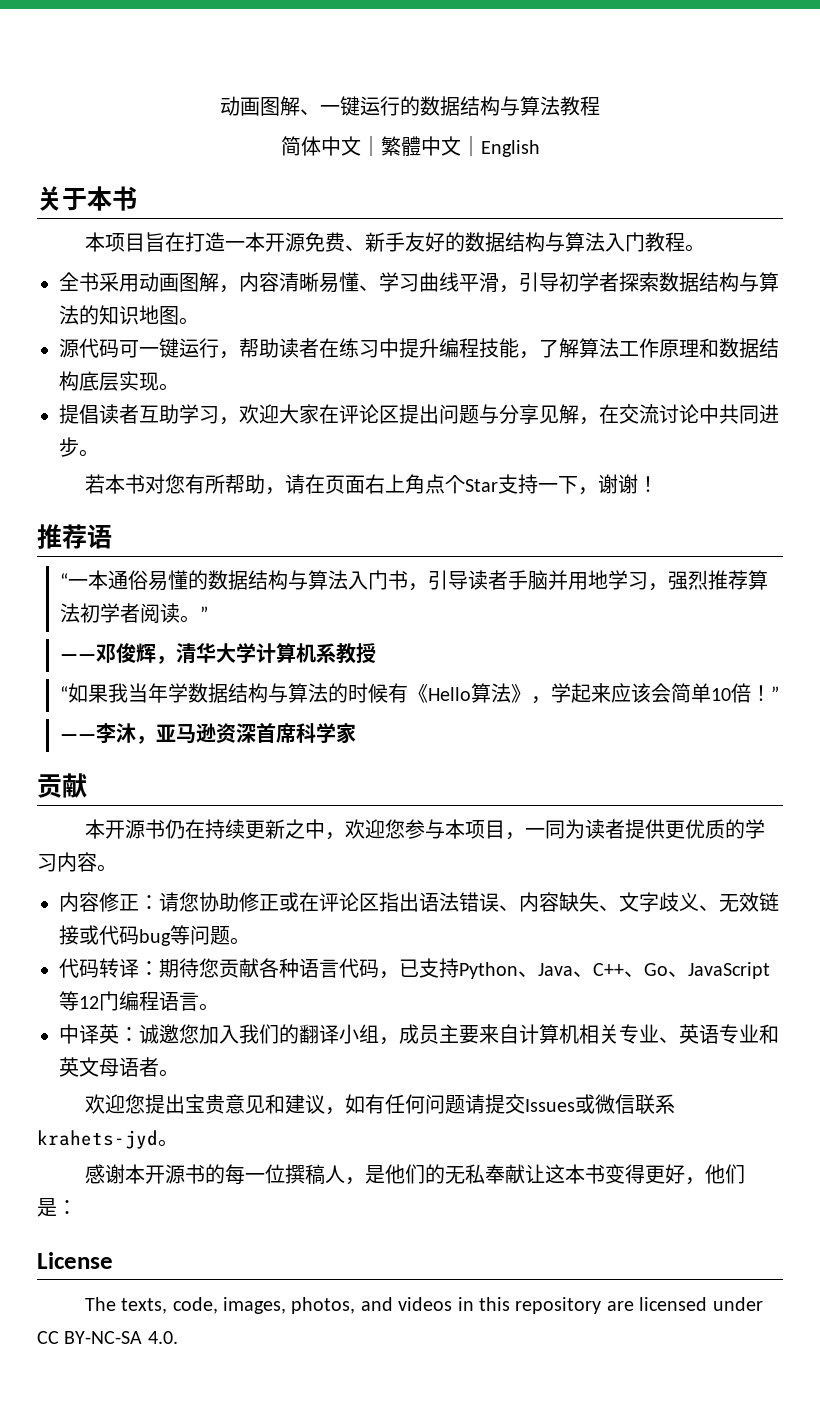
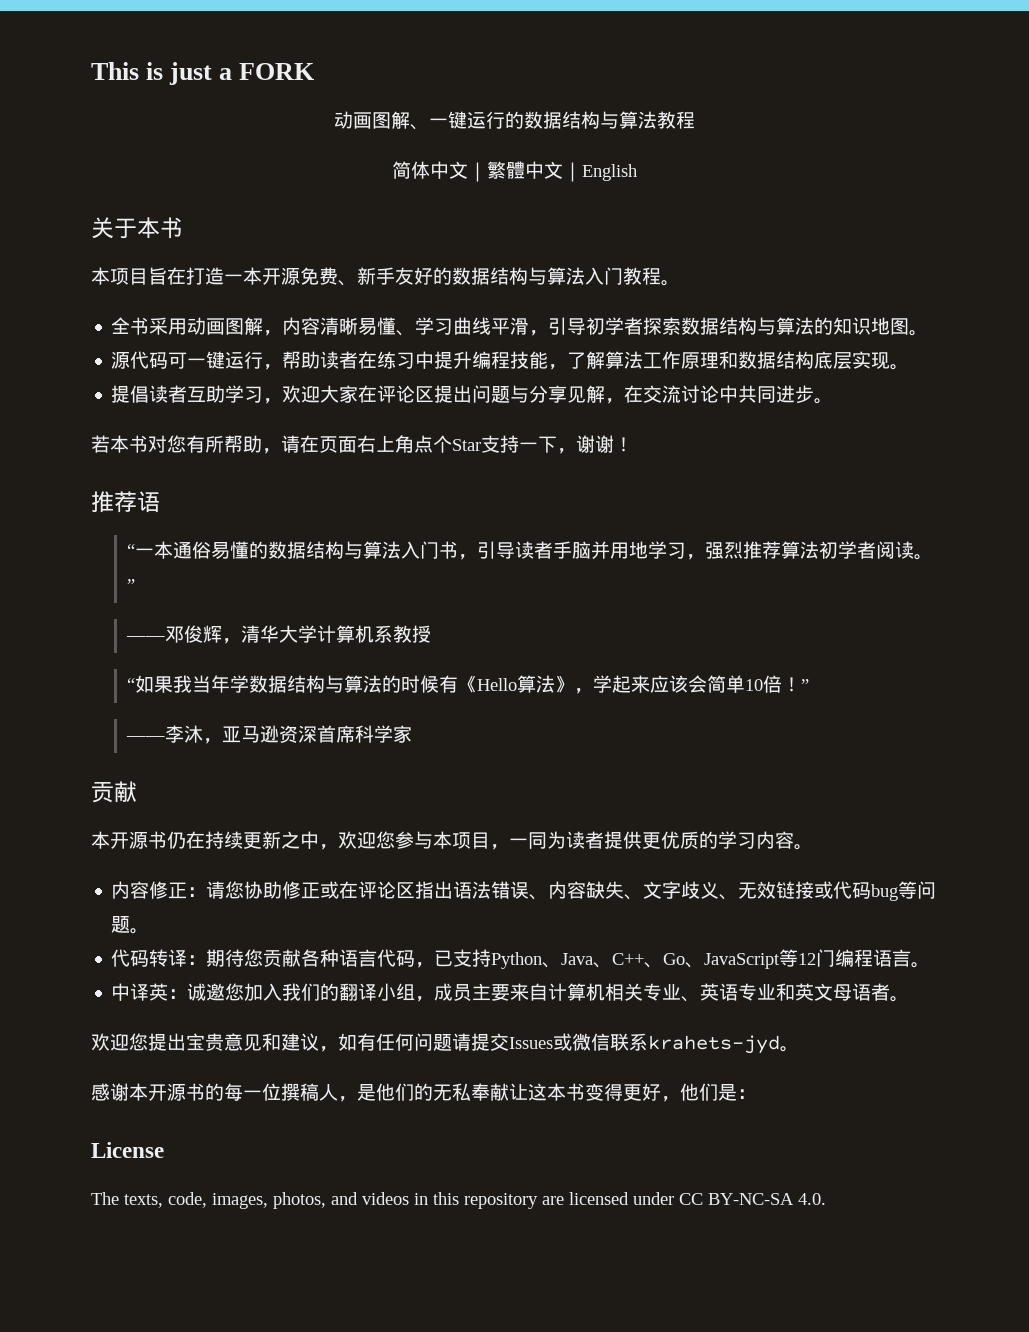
(220, 106) none -> [91,62,316,85] This is just a FORK //

